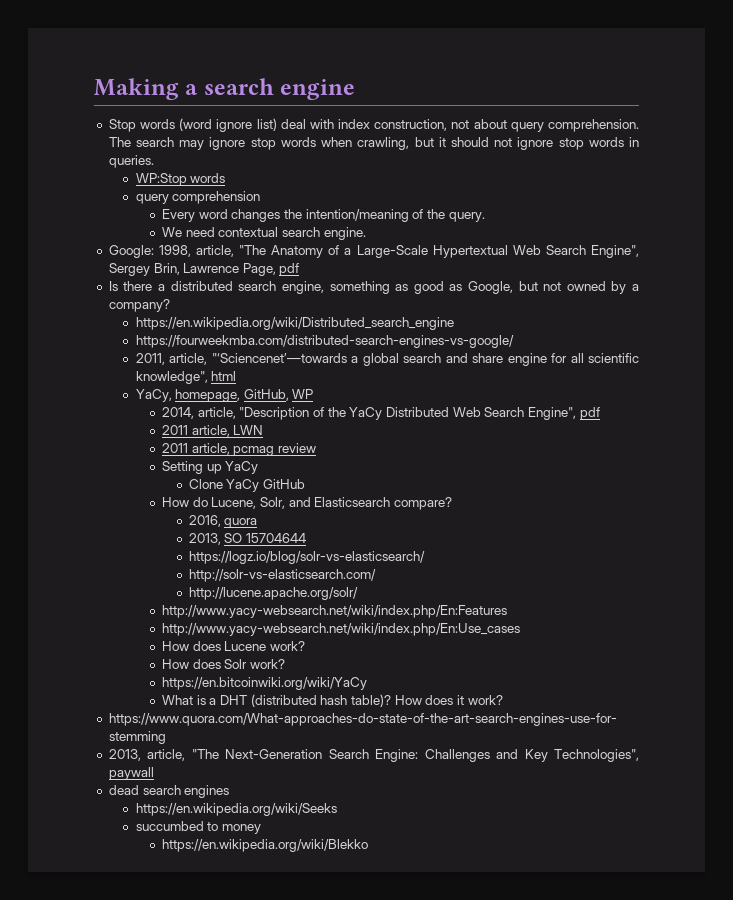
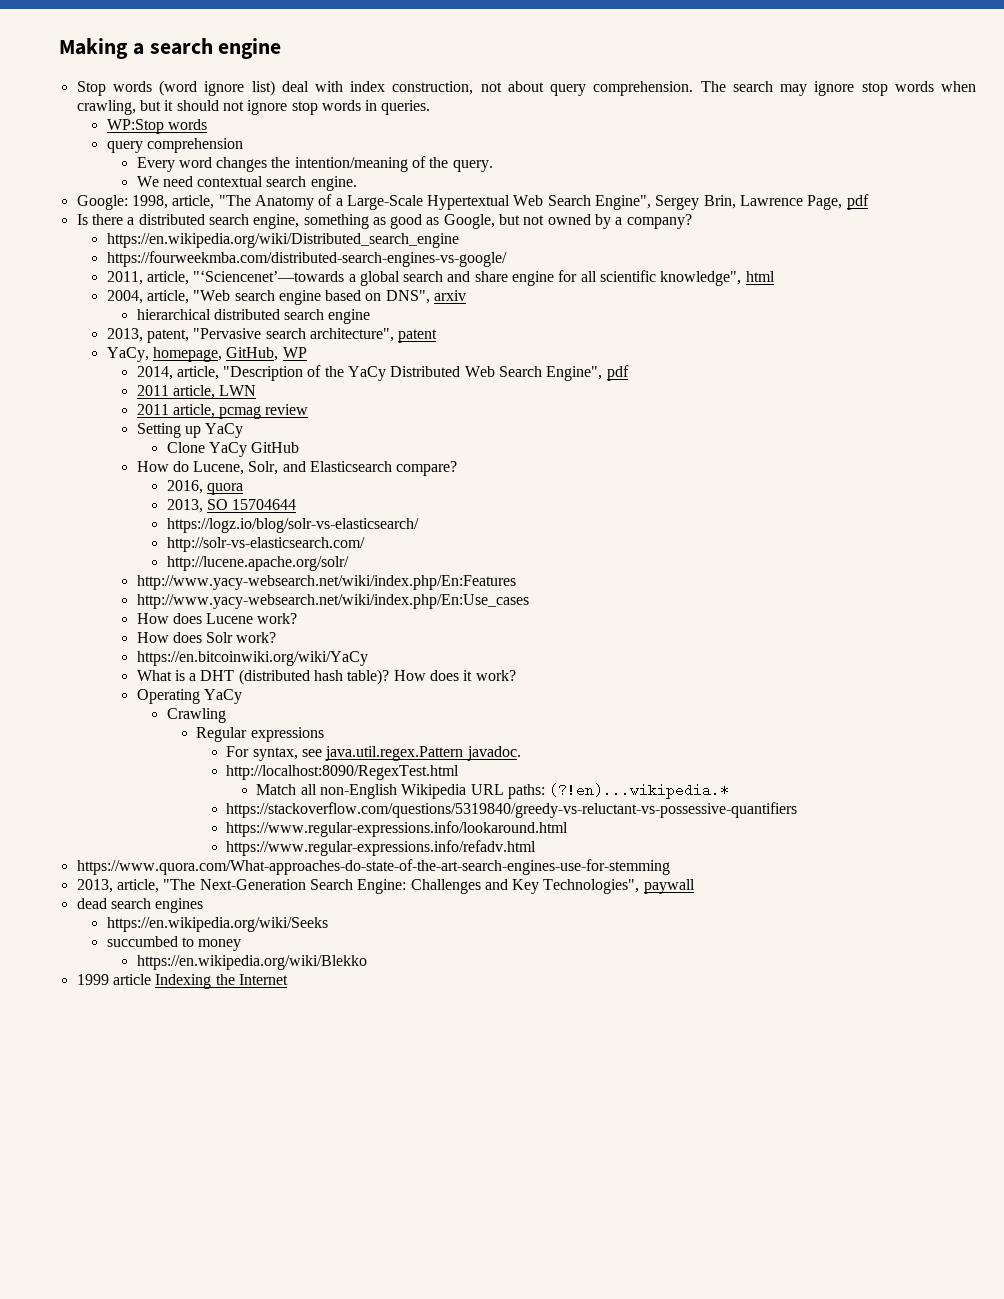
(237, 376) none -> [106,290,467,305] [136,309,371,324] [106,328,438,343] // 2004, article, "Web search engine based on DNS", arxiv // hierarchical distributed search engine // 2013, patent, "Pervasive search architecture", patent
(503, 700) none -> [136,689,242,704] [166,708,226,723] [196,727,324,742] [226,746,521,761] [226,765,460,780] [256,783,730,799] [226,802,798,818] [226,821,569,837] [226,840,537,856] // Operating YaCy // Crawling // Regular expressions // For syntax, see java.util.regex.Pattern javadoc. // http://localhost:8090/RegexTest.html // Match all non-English Wikipedia URL paths: (?!en)...wikipedia.* // https://stackoverflow.com/questions/5319840/greedy-vs-reluctant-vs-possessive-quantifiers // https://www.regular-expressions.info/lookaround.html // https://www.regular-expressions.info/refadv.html
(369, 845) none -> [76,974,288,989] // 1999 article Indexing the Internet

